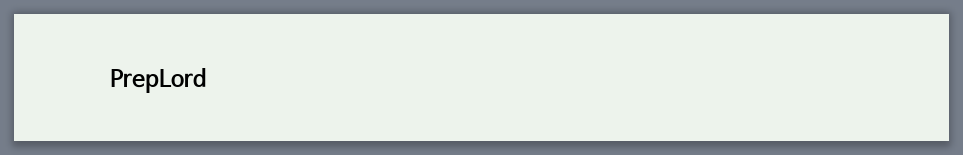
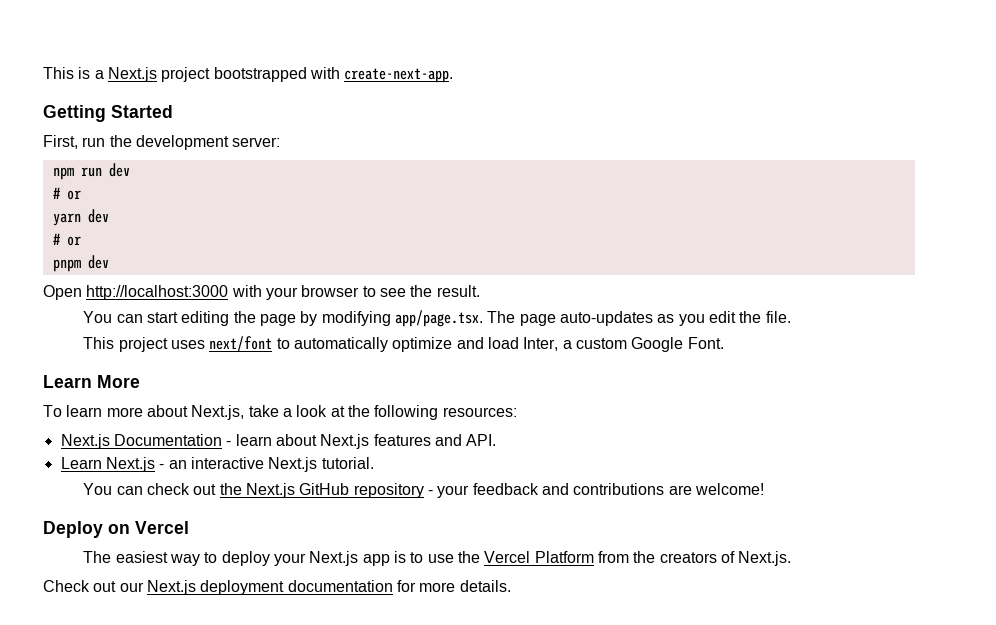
[110,68,207,93] PrepLord -> [43,67,454,83] [43,105,173,122] [43,135,281,150] [52,163,130,180] [52,187,81,200] [52,209,109,226] [52,233,81,246] [52,255,109,272] [43,285,480,300] [83,310,791,327] [83,336,724,352] [43,375,140,388] [43,405,517,420] [60,434,497,449] [60,457,374,472] [83,483,764,498] [43,521,189,538] [83,551,792,566] [43,580,511,595] This is a Next.js project bootstrapped with create-next-app. // Getting Started // First, run the development server: // npm run dev // # or // yarn dev // # or // pnpm dev // Open http://localhost:3000 with your browser to see the result. // You can start editing the page by modifying app/page.tsx. The page auto-updates as you edit the file. // This project uses next/font to automatically optimize and load Inter, a custom Google Font. // Learn More // To learn more about Next.js, take a look at the following resources: // Next.js Documentation - learn about Next.js features and API. // Learn Next.js - an interactive Next.js tutorial. // You can check out the Next.js GitHub repository - your feedback and contributions are welcome! // Deploy on Vercel // The easiest way to deploy your Next.js app is to use the Vercel Platform from the creators of Next.js. // Check out our Next.js deployment documentation for more details.

